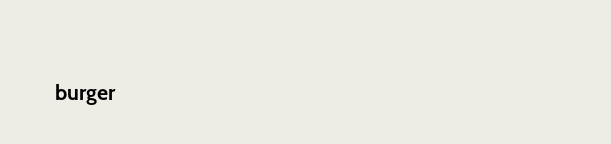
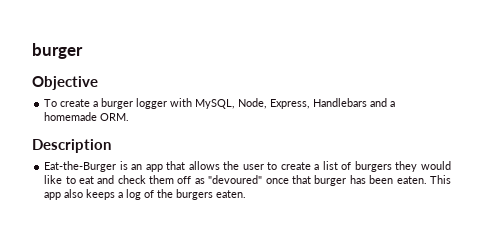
[55,84,116,105] burger -> [32,43,83,59] [32,76,98,90] [44,98,396,109] [44,112,130,121] [32,139,111,153] [44,161,451,172] [44,175,451,186] [44,189,247,200] burger // Objective // To create a burger logger with MySQL, Node, Express, Handlebars and a homemade ORM. // Description // Eat-the-Burger is an app that allows the user to create a list of burgers they would like to eat and check them off as "devoured" once that burger has been eaten. This app also keeps a log of the burgers eaten.

